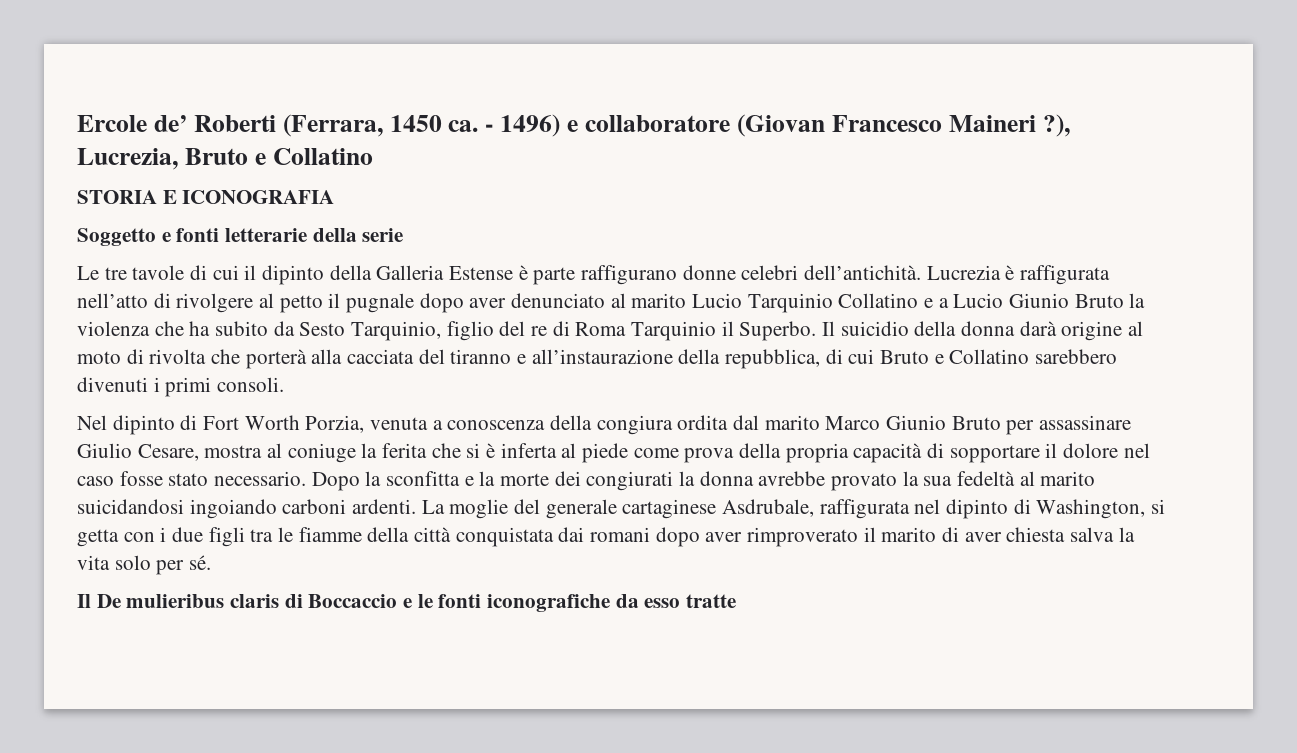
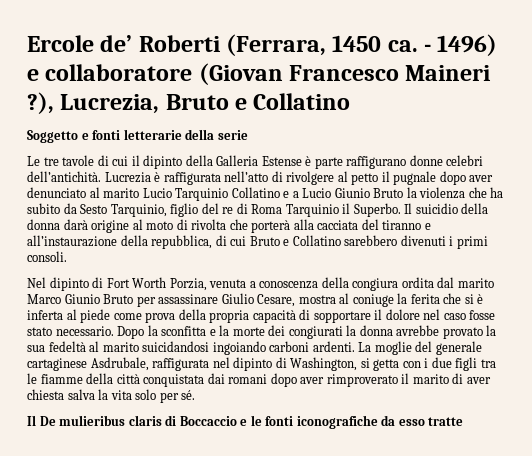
[77,190,335,204] // STORIA E ICONOGRAFIA -> (351, 101) none

